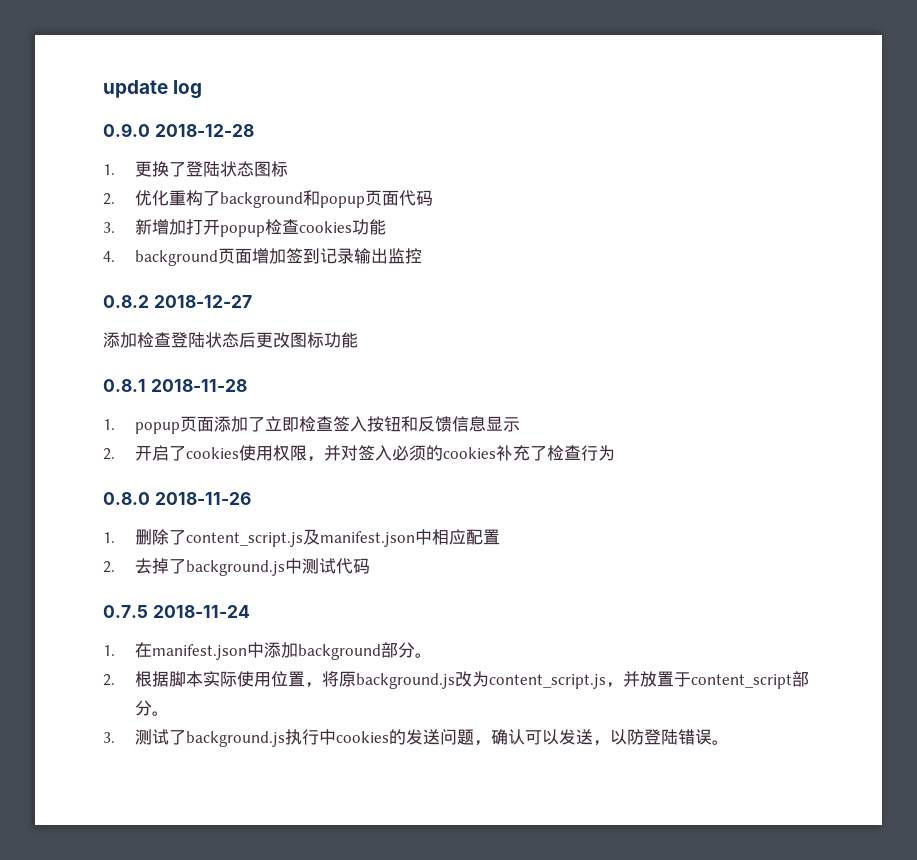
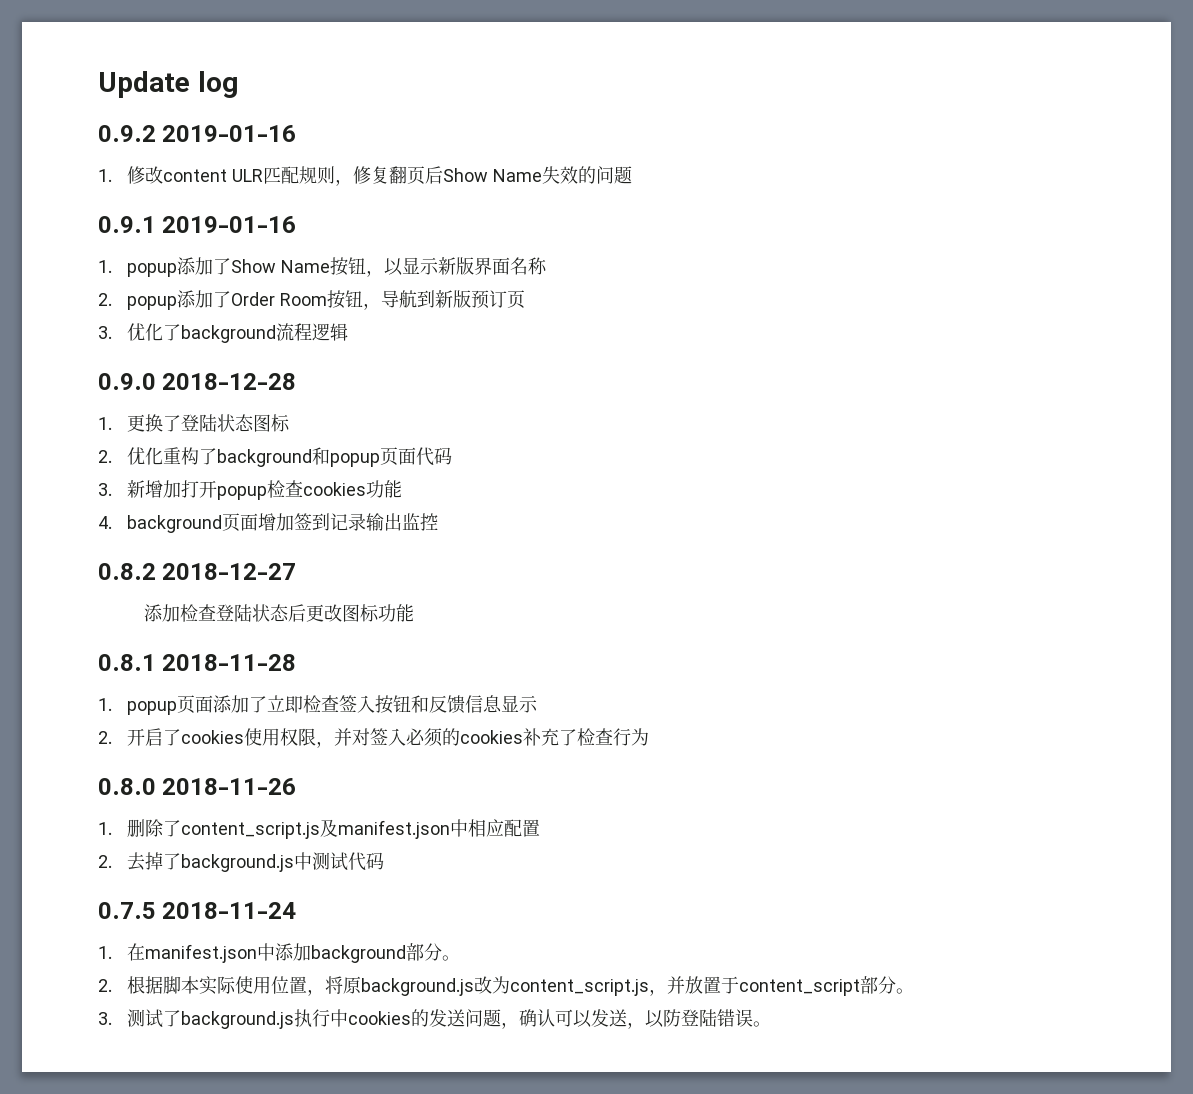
[103,80,168,98] update -> [98,71,190,98] Update
(203, 89) none -> [98,125,297,142] [98,166,632,186] [98,216,297,233] [98,257,547,277] [98,290,525,310] [98,323,348,343] // 0.9.2 2019-01-16 // 1.修改content ULR匹配规则，修复翻页后Show Name失效的问题 // 0.9.1 2019-01-16 // 1. popup添加了Show Name按钮，以显示新版界面名称 // 2. popup添加了Order Room按钮，导航到新版预订页 // 3.优化了background流程逻辑

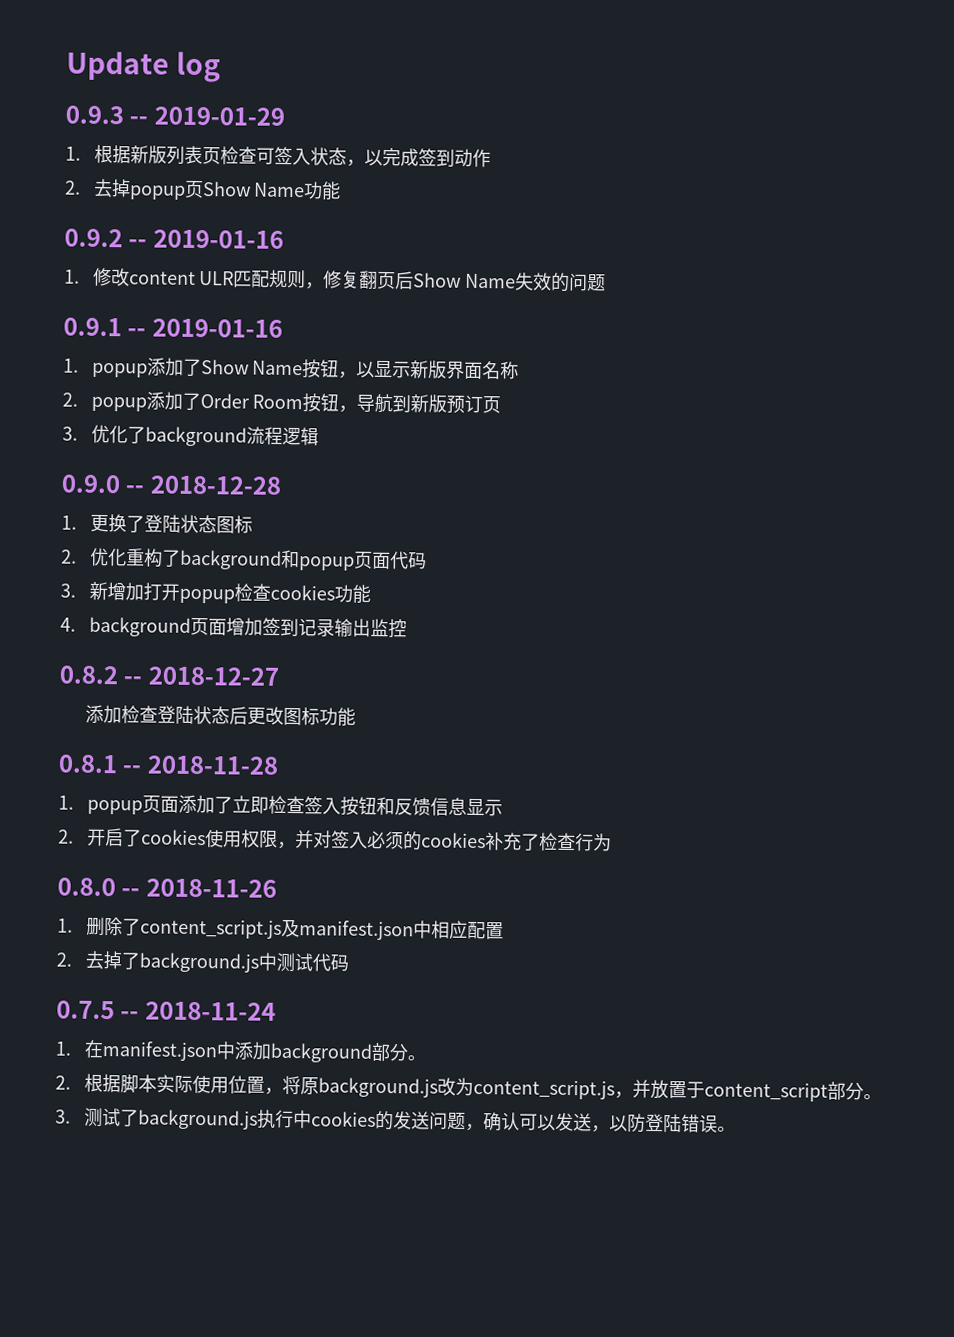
(238, 84) none -> [65,105,285,126] [65,144,491,168] [65,178,342,201] // 0.9.3 -- 2019-01-29 // 1.根据新版列表页检查可签入状态，以完成签到动作 // 2.去掉popup页Show Name功能
(156, 133) none -> [128,239,148,248] --
(156, 224) none -> [127,328,147,337] --
(156, 381) none -> [125,485,145,494] --
(156, 571) none -> [123,676,143,685] --
(156, 662) none -> [122,765,142,774] --
(156, 786) none -> [121,888,141,897] --
(156, 910) none -> [120,1011,140,1020] --

